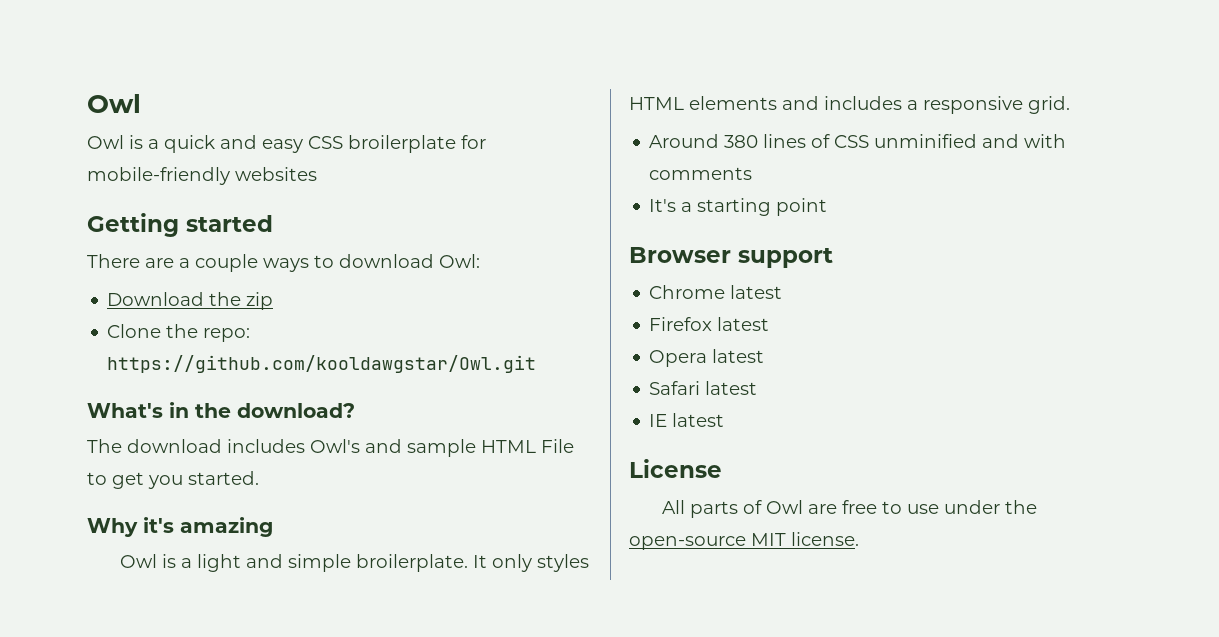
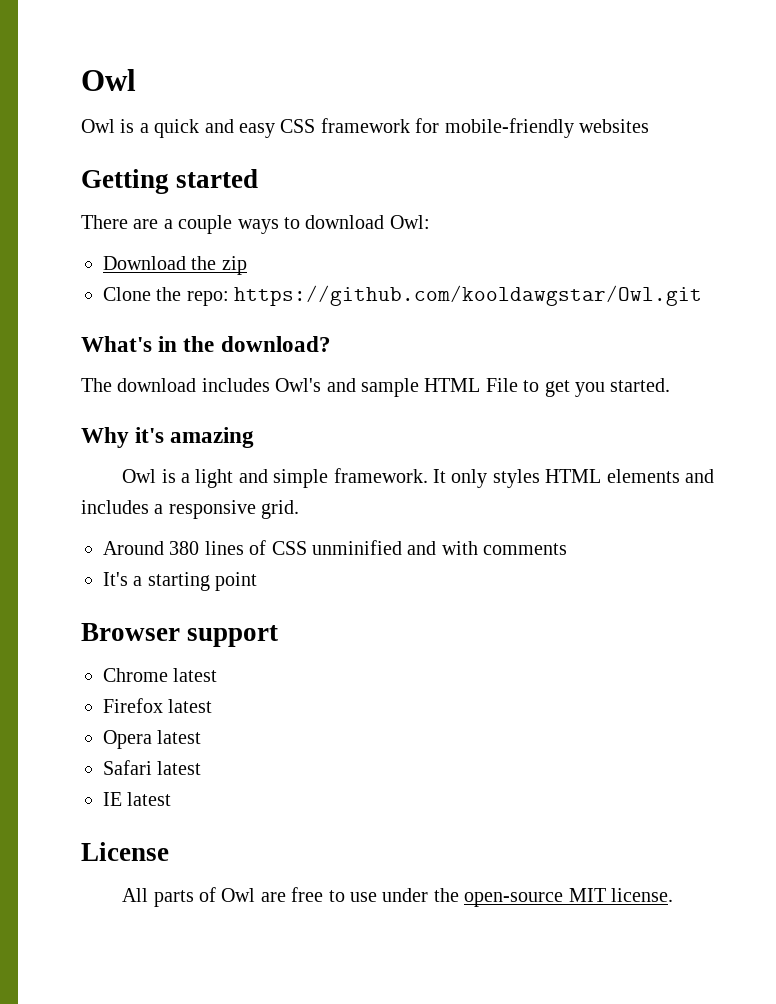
[348,135,456,153] broilerplate -> [320,118,410,133] framework
[355,554,468,572] broilerplate. -> [333,468,428,483] framework.

